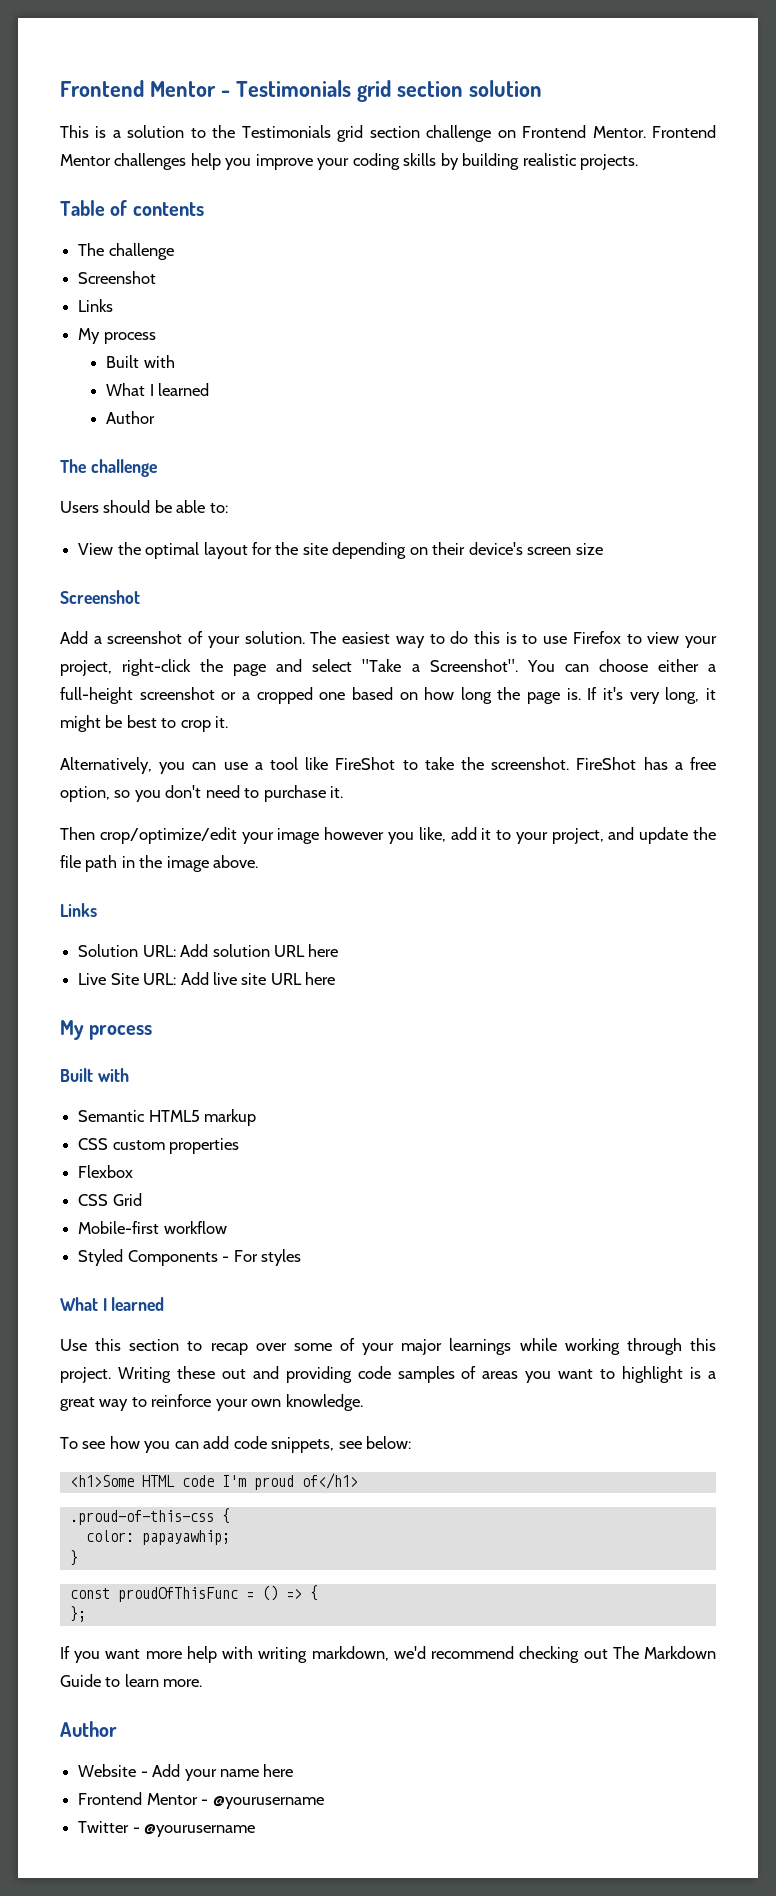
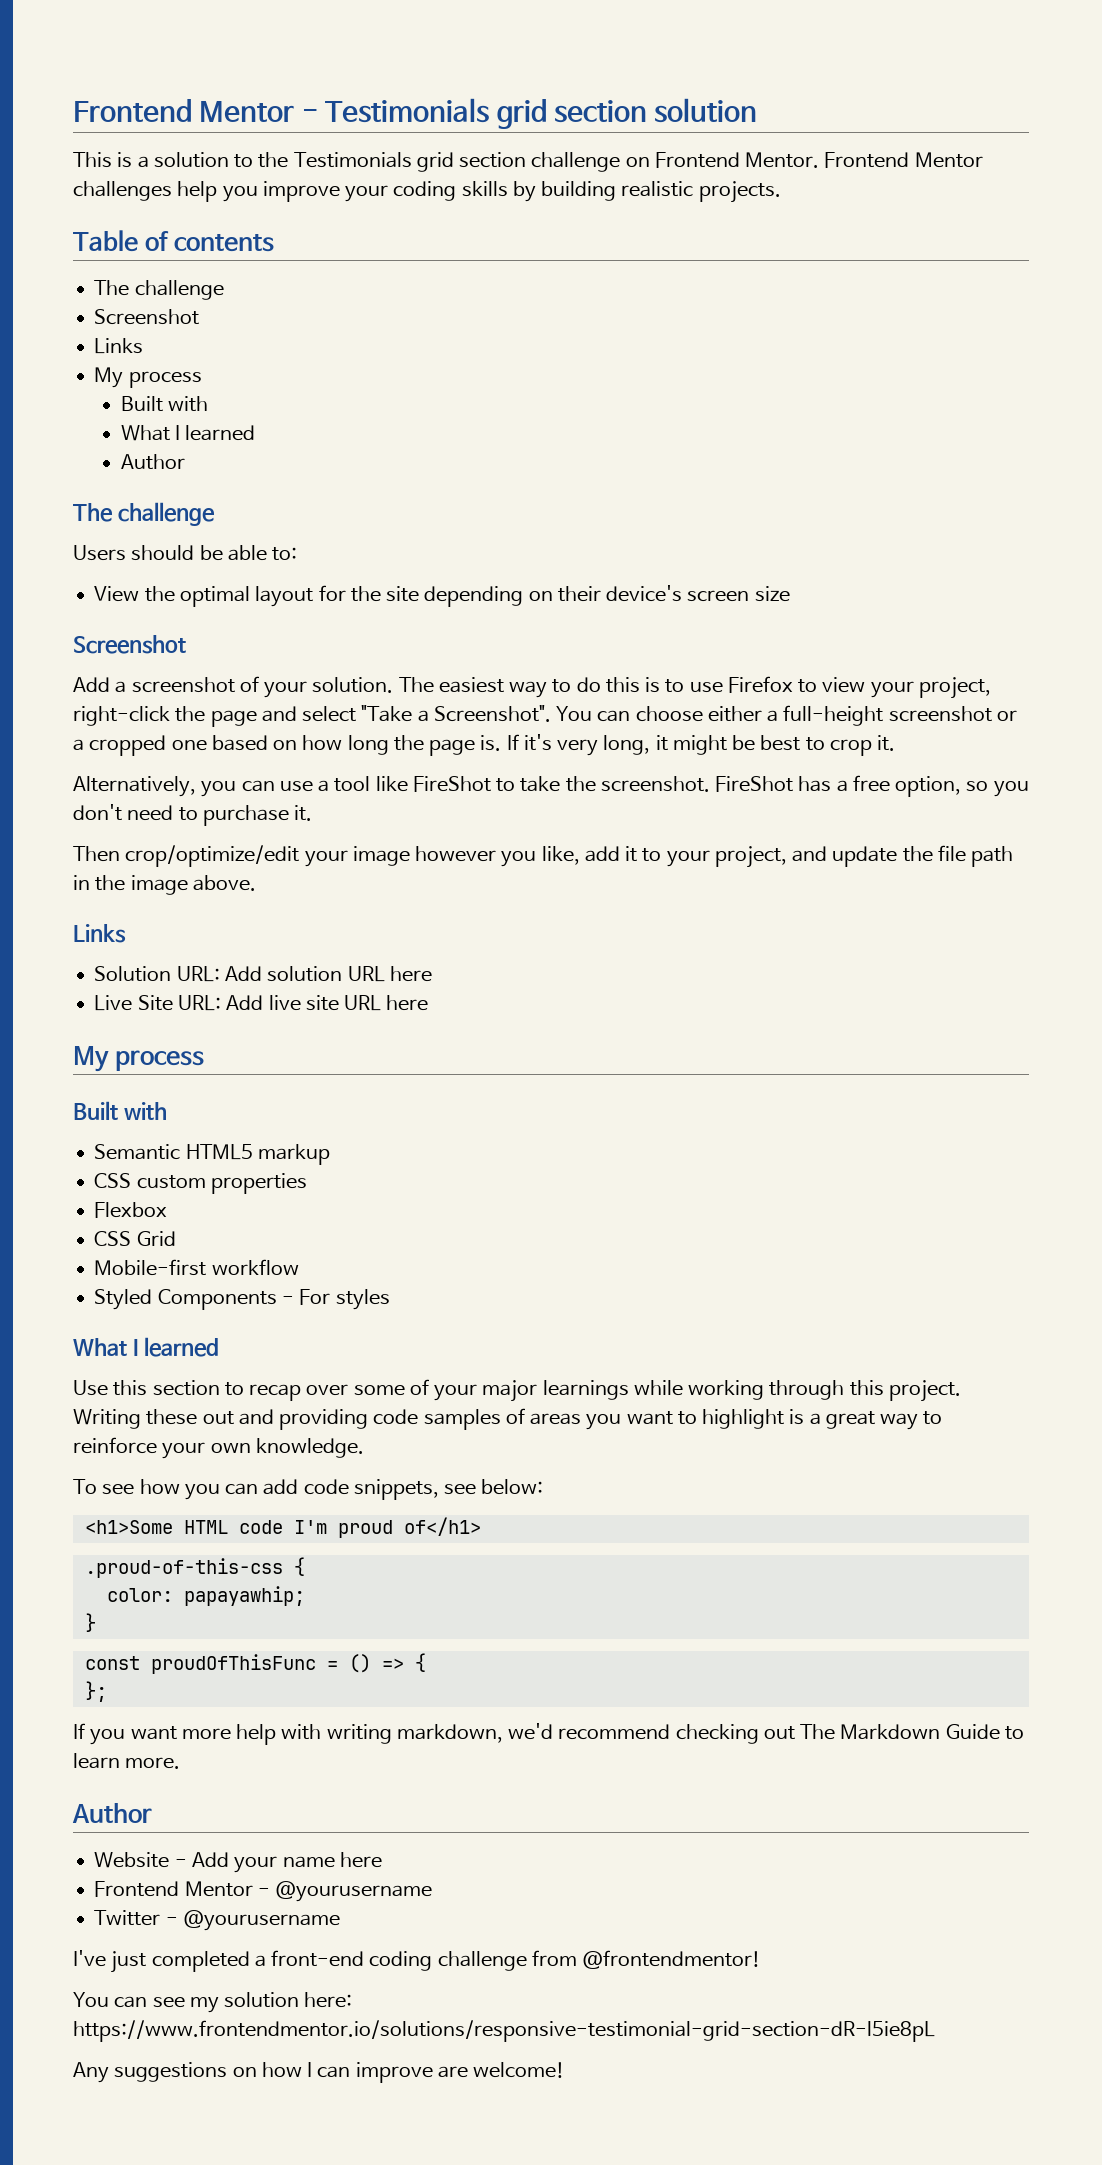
(256, 1830) none -> [73,1950,762,1973] [73,1992,353,2013] [73,2020,935,2042] [73,2062,566,2083] // I've just completed a front-end coding challenge from @frontendmentor! // You can see my solution here: https://www.frontendmentor.io/solutions/responsive-testimonial-grid-section-dR-l5ie8pL // Any suggestions on how I can improve are welcome!

